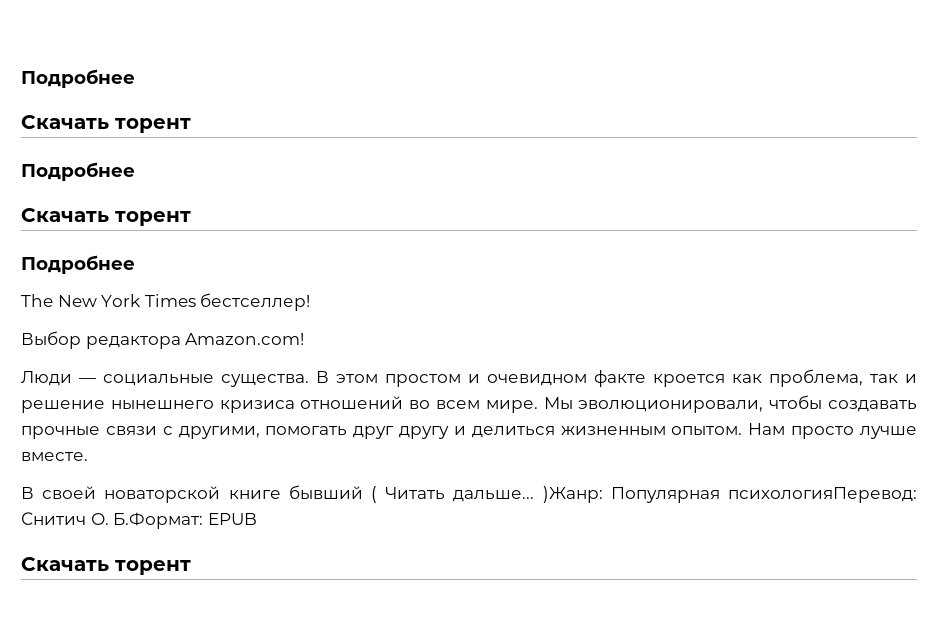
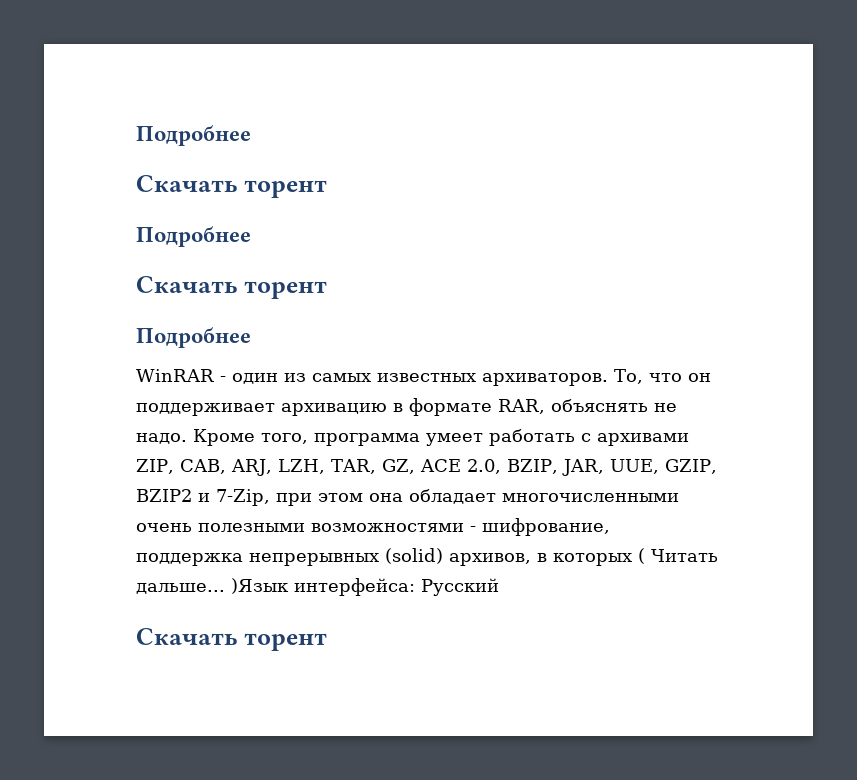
[21,293,311,311] [21,331,305,349] [21,369,917,387] [21,395,917,413] [21,423,917,439] [21,452,88,461] [21,485,918,503] [21,512,257,529] The New York Times бестселлер! // Выбор редактора Amazon.com! // Люди — социальные существа. В этом простом и очевидном факте кроется как проблема, так и решение нынешнего кризиса отношений во всем мире. Мы эволюционировали, чтобы создавать прочные связи с другими, помогать друг другу и делиться жизненным опытом. Нам просто лучше вместе. // В своей новаторской книге бывший ( Читать дальше... )Жанр: Популярная психологияПеревод: Снитич О. Б.Формат: EPUB -> [136,369,711,386] [136,398,677,416] [136,429,689,446] [136,459,717,476] [136,489,679,506] [136,518,610,536] [136,548,718,566] [136,578,499,596] WinRAR - один из самых известных архиваторов. То, что он поддерживает архивацию в формате RAR, объяснять не надо. Кроме того, программа умеет работать с архивами ZIP, CAB, ARJ, LZH, TAR, GZ, ACE 2.0, BZIP, JAR, UUE, GZIP, BZIP2 и 7-Zip, при этом она обладает многочисленными очень полезными возможностями - шифрование, поддержка непрерывных (solid) архивов, в которых ( Читать дальше... )Язык интерфейса: Русский

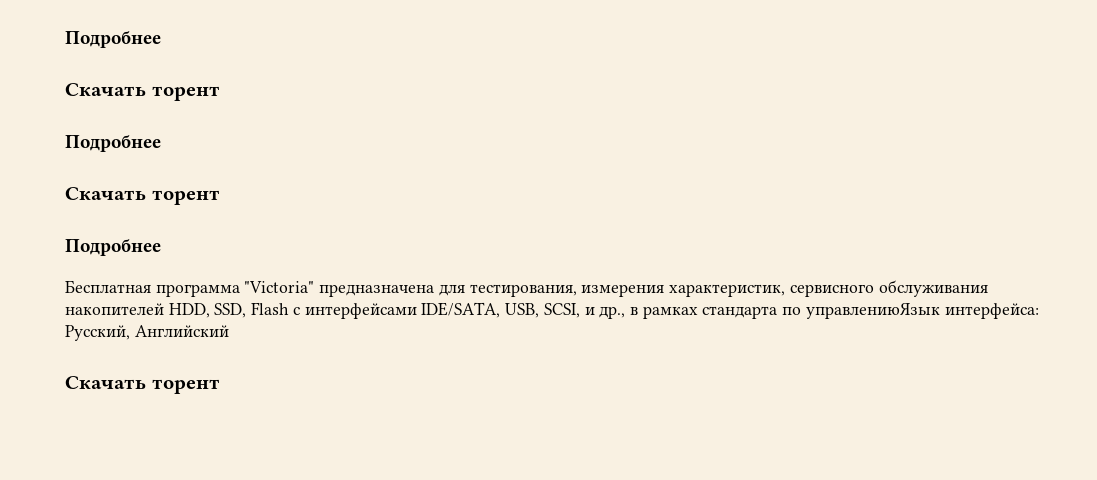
[136,369,711,386] [136,398,677,416] [136,429,689,446] [136,459,717,476] [136,489,679,506] [136,518,610,536] [136,548,718,566] [136,578,499,596] WinRAR - один из самых известных архиваторов. То, что он поддерживает архивацию в формате RAR, объяснять не надо. Кроме того, программа умеет работать с архивами ZIP, CAB, ARJ, LZH, TAR, GZ, ACE 2.0, BZIP, JAR, UUE, GZIP, BZIP2 и 7-Zip, при этом она обладает многочисленными очень полезными возможностями - шифрование, поддержка непрерывных (solid) архивов, в которых ( Читать дальше... )Язык интерфейса: Русский -> [65,280,988,297] [65,302,1039,319] [65,325,229,341] Бесплатная программа "Victoria" предназначена для тестирования, измерения характеристик, сервисного обслуживания накопителей HDD, SSD, Flash с интерфейсами IDE/SATA, USB, SCSI, и др., в рамках стандарта по управлениюЯзык интерфейса: Русский, Английский

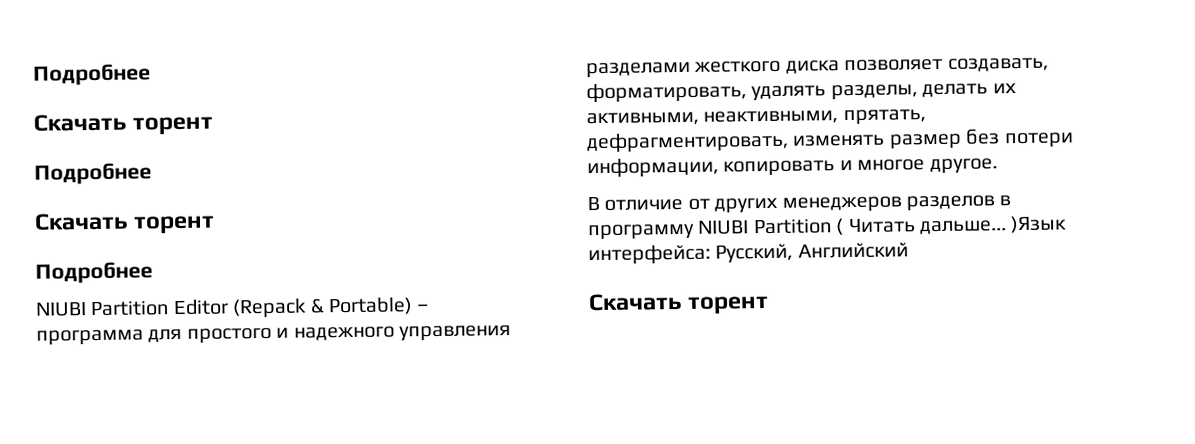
[65,280,988,297] [65,302,940,319] Бесплатная программа "Victoria" предназначена для тестирования, измерения характеристик, сервисного обслуживания накопителей HDD, SSD, Flash с интерфейсами IDE/SATA, USB, SCSI, и др., в рамках стандарта по управлениюЯзык -> [35,297,431,319] [36,325,511,345] [586,57,1049,78] [586,82,1017,103] [586,109,926,127] [586,128,1074,153] [587,157,998,178] [587,195,1012,213] [588,215,1068,240] NIUBI Partition Editor (Repack & Portable) – программа для простого и надежного управления разделами жесткого диска позволяет создавать, форматировать, удалять разделы, делать их активными, неактивными, прятать, дефрагментировать, изменять размер без потери информации, копировать и многое другое. // В отличие от других менеджеров разделов в программу NIUBI Partition ( Читать дальше... )Язык

